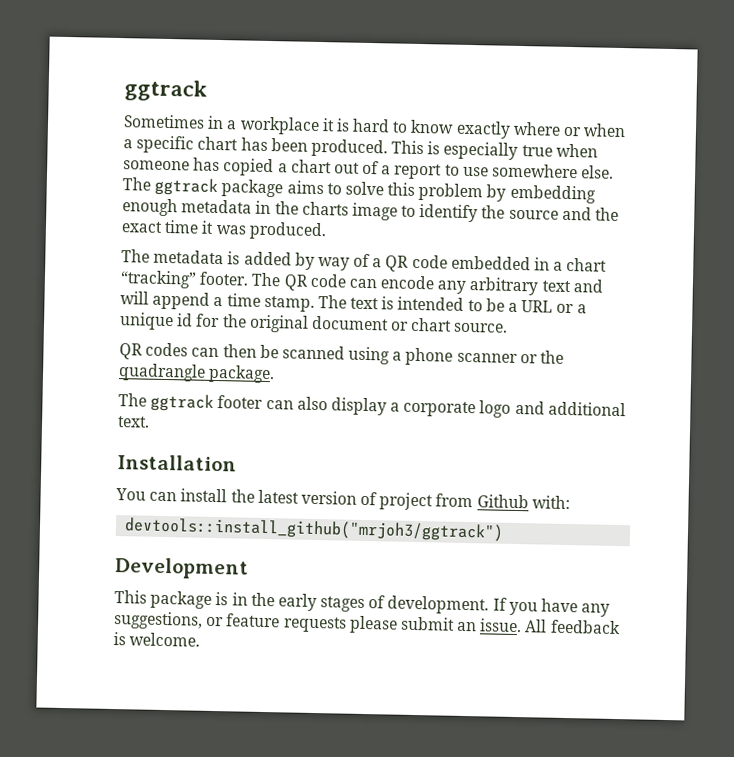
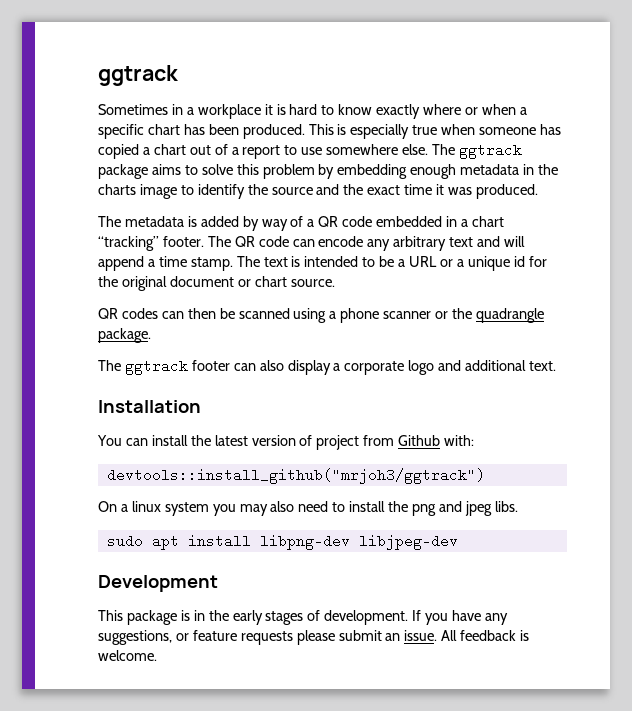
(505, 529) none -> [98,501,518,516] [106,534,458,550] // On a linux system you may also need to install the png and jpeg libs. // sudo apt install libpng-dev libjpeg-dev

